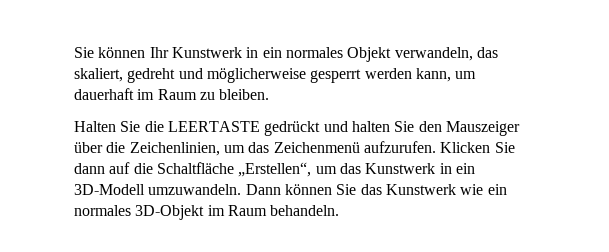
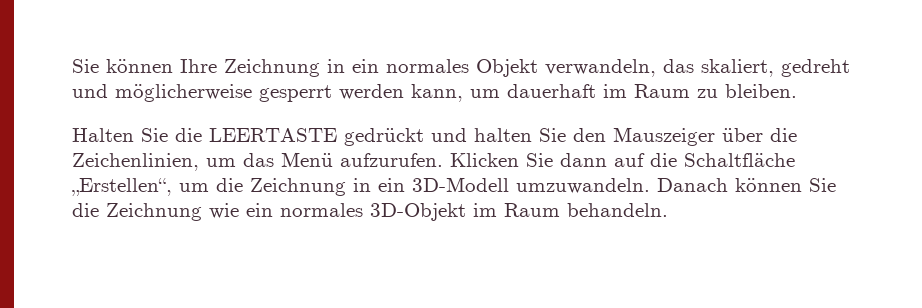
[149,47,242,58] Ihr Kunstwerk -> [180,59,320,77] Ihre Zeichnung
[273,142,360,153] Zeichenmenü -> [281,152,333,167] Menü
[339,163,436,174] das Kunstwerk -> [216,178,346,196] die Zeichnung
[245,184,281,195] Dann -> [657,178,728,192] Danach
[360,184,456,195] das Kunstwerk -> [72,203,202,221] die Zeichnung

